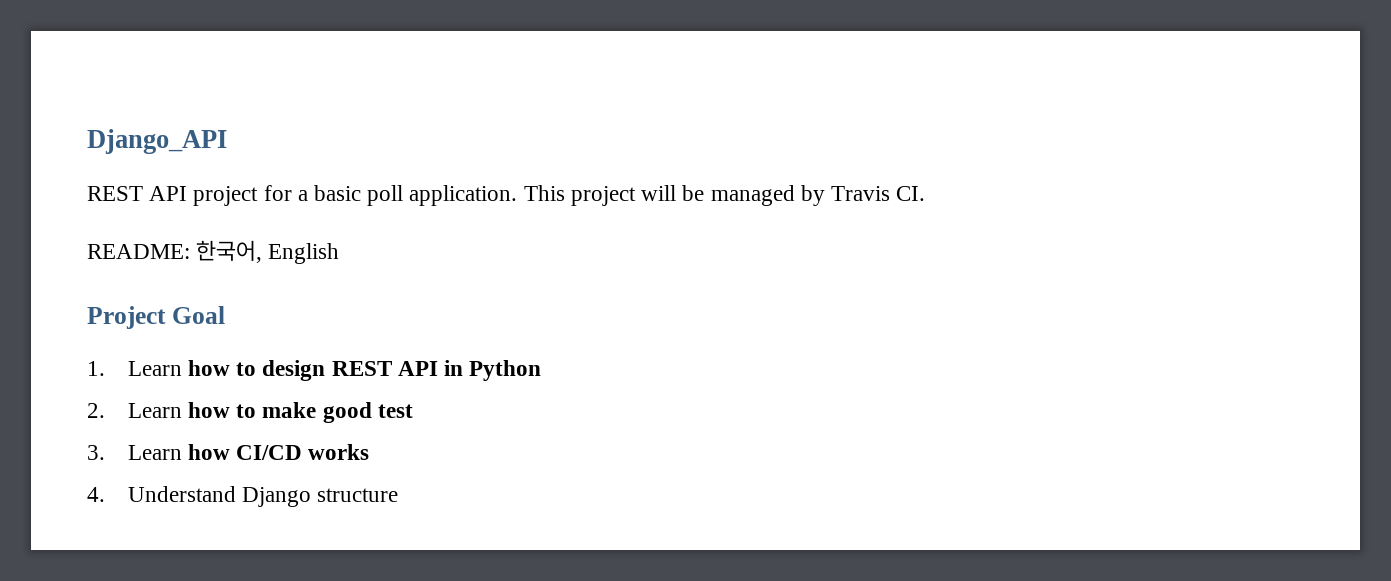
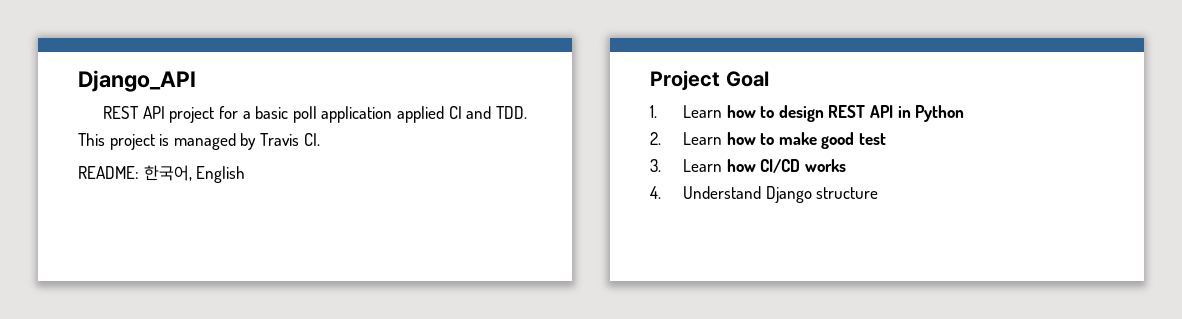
[409,185,705,206] application. This project will be -> [321,106,527,123] [78,133,170,150] application applied CI and TDD. This project is

